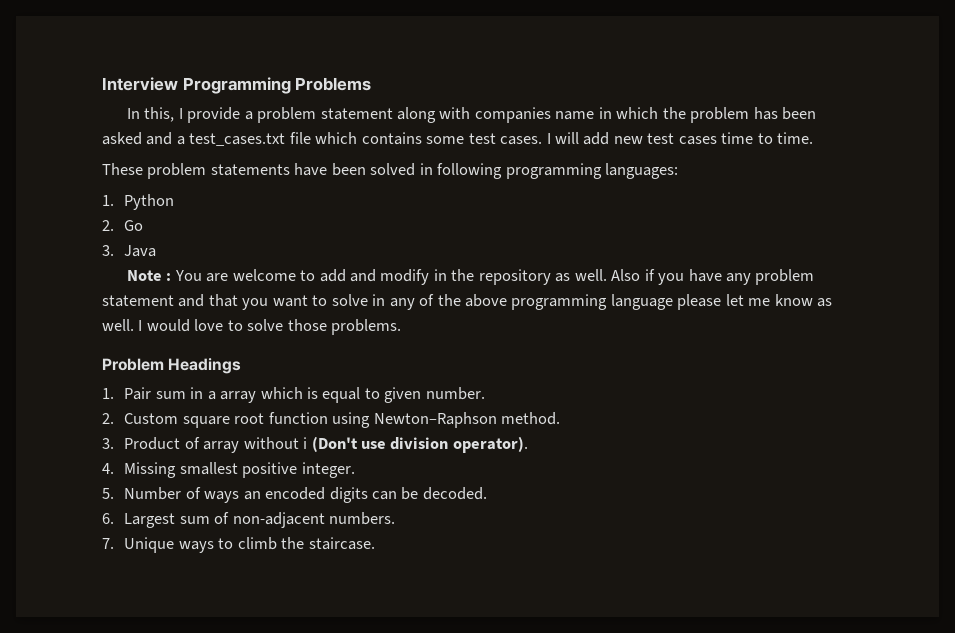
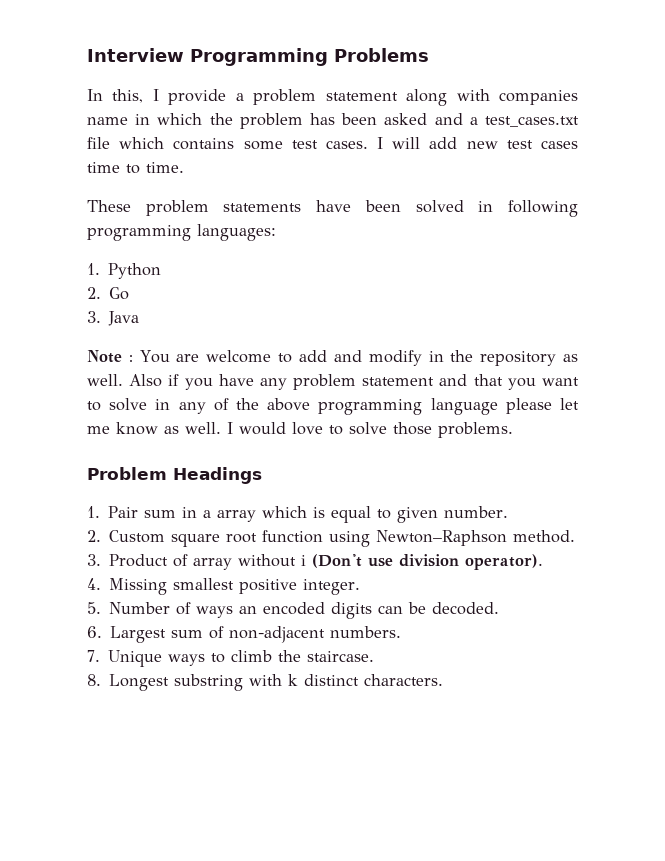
(375, 543) none -> [87,674,444,691] // 8. Longest substring with k distinct characters.

